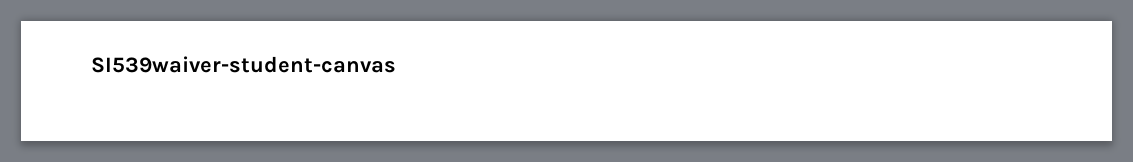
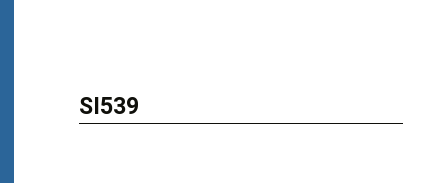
[91,56,396,73] SI539waiver-student-canvas -> [79,97,139,114] SI539

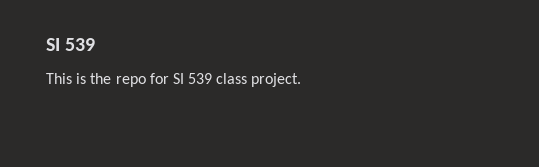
[79,97,139,114] SI539 -> [46,38,96,51] [46,73,302,87] SI 539 // This is the repo for SI 539 class project.

